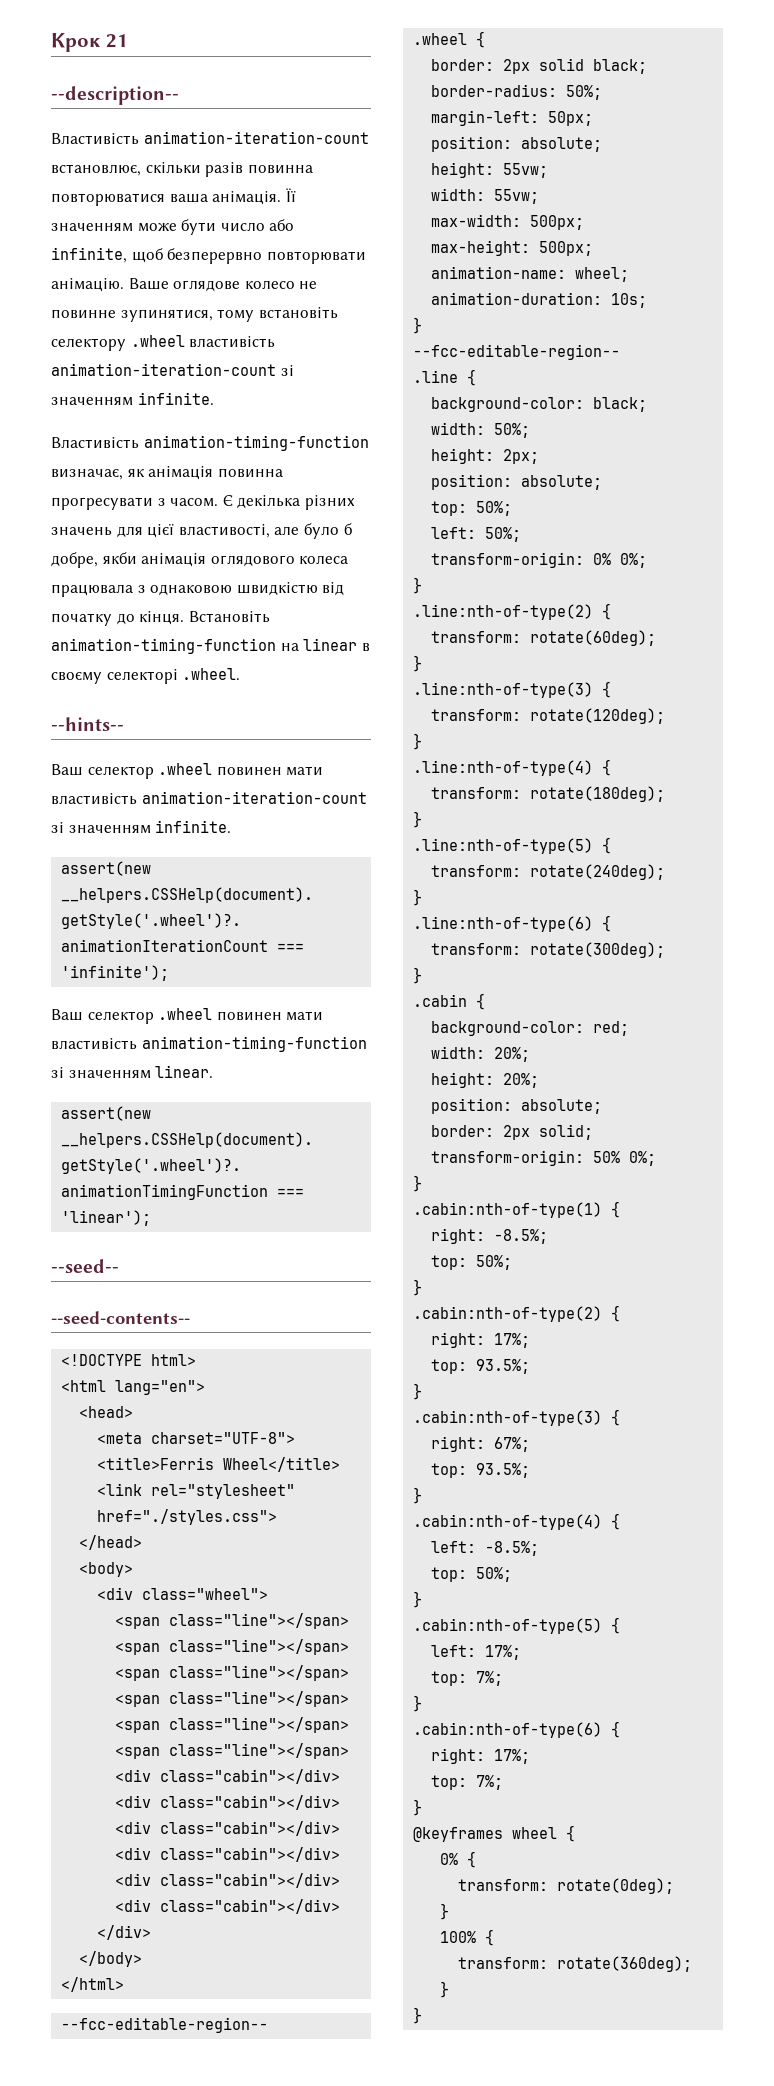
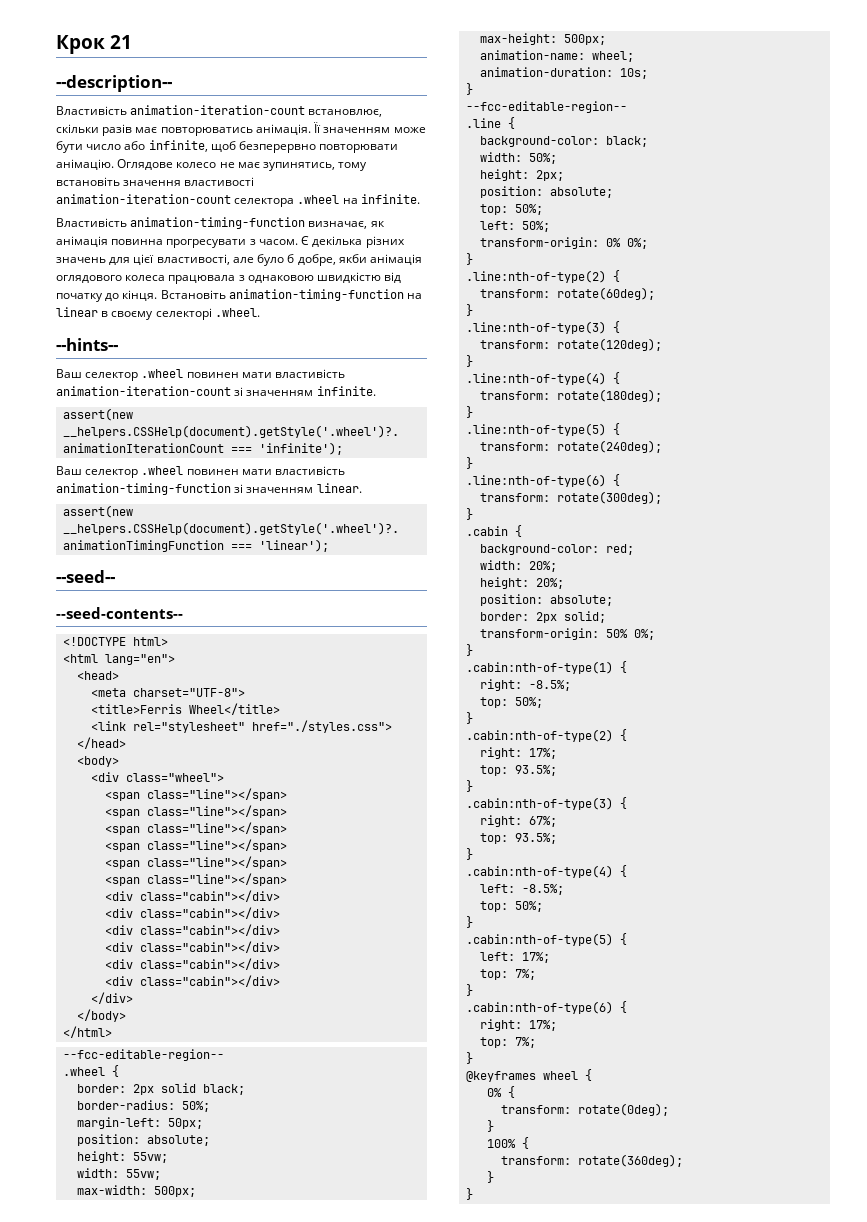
[247,164,313,174] [51,193,208,206] повинна повторюватися ваша -> [135,127,253,136] має повторюватись
[128,278,318,292] [51,307,338,322] [51,335,276,351] [51,363,294,376] [51,397,133,406] Ваше оглядове колесо не повинне зупинятися, тому встановіть селектору .wheel властивість animation-iteration-count зі значенням -> [117,159,368,171] [56,177,255,186] [56,194,358,207] Оглядове колесо не має зупинятись, тому встановіть значення властивості animation-iteration-count селектора .wheel на

